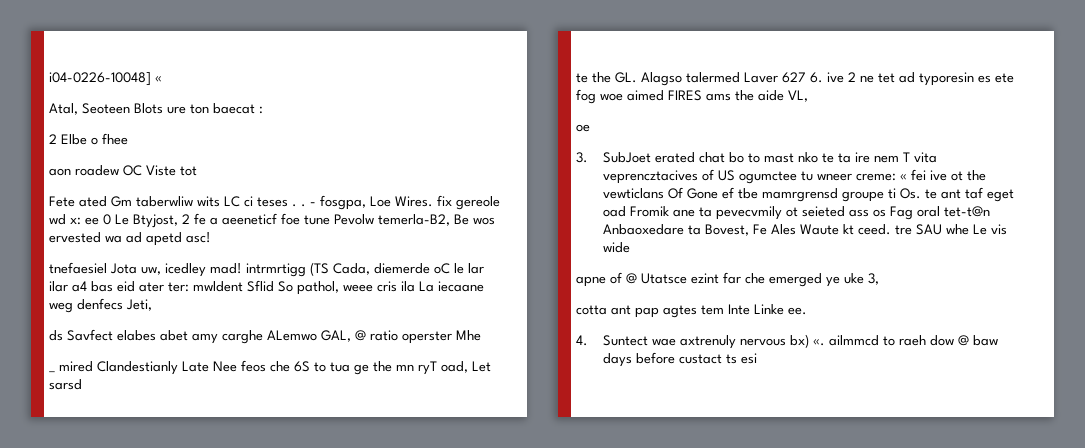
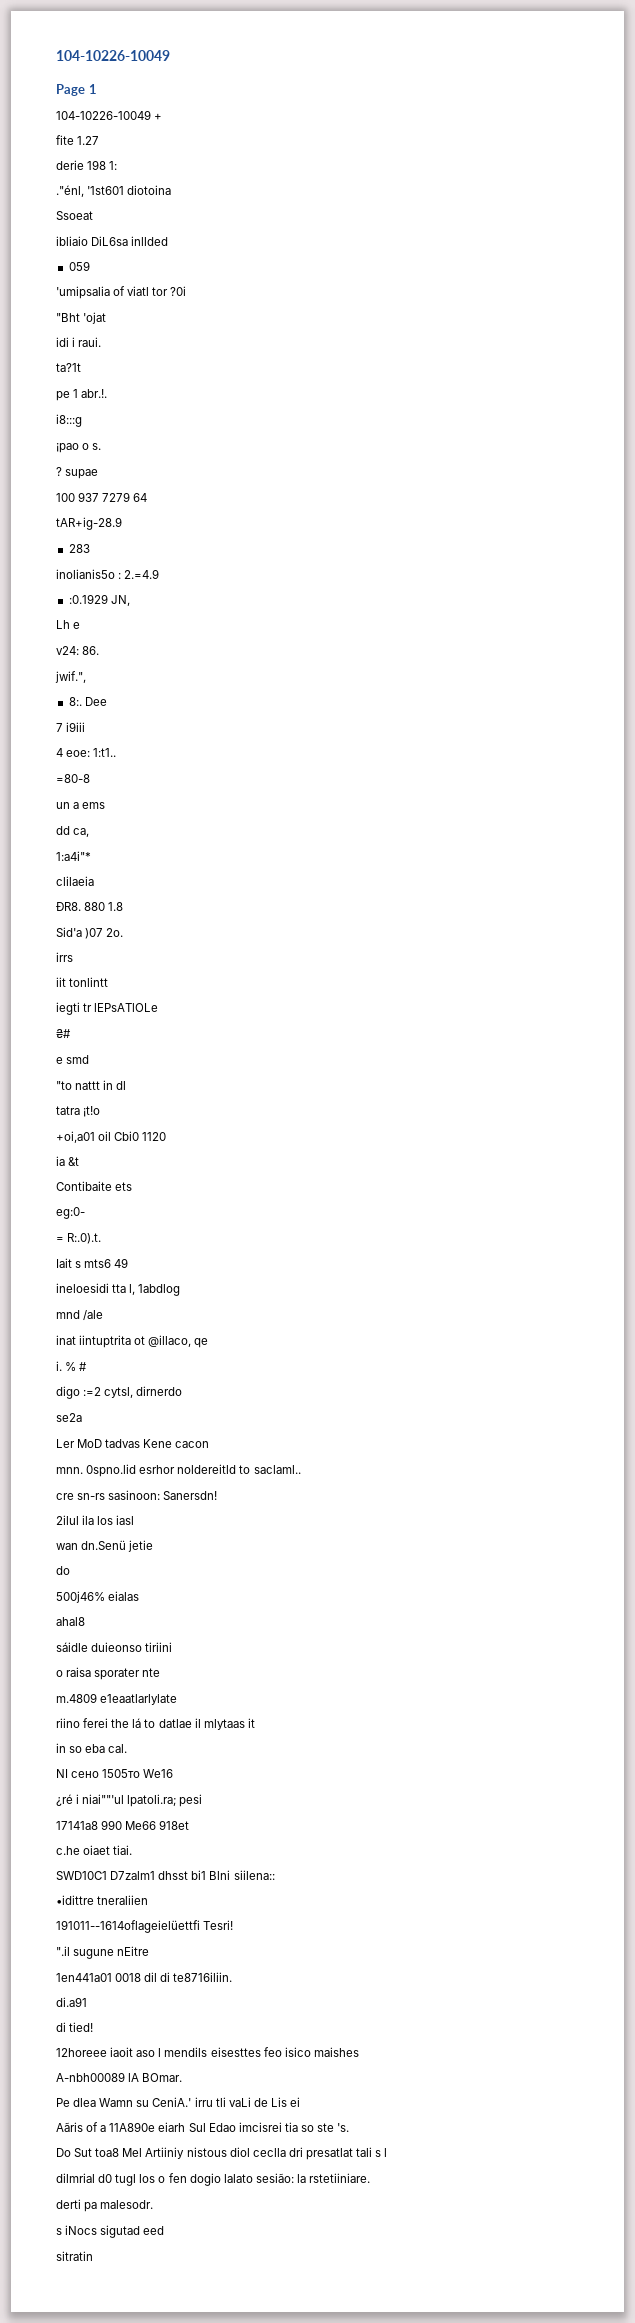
[49,72,162,86] [49,103,263,115] [49,133,128,145] [49,165,197,176] [49,195,500,210] [49,213,495,228] [49,232,211,246] [49,262,484,277] [49,280,484,295] [49,298,152,313] [49,329,481,344] [49,360,491,375] [49,379,82,390] [576,72,1014,86] [576,89,808,104] [576,124,590,132] [576,152,937,163] [602,169,986,184] [602,187,1014,202] [602,206,990,220] [602,224,1007,236] [602,242,630,253] [576,272,879,287] [576,304,807,318] [576,334,998,349] [602,352,757,367] i04-0226-10048] « // Atal, Seoteen Blots ure ton baecat : // 2 Elbe o fhee // aon roadew OC Viste tot // Fete ated Gm taberwliw wits LC ci teses . . - fosgpa, Loe Wires. fix gereole wd x: ee 0 Le Btyjost, 2 fe a aeeneticf foe tune Pevolw temerla-B2, Be wos ervested wa ad apetd asc! // tnefaesiel Jota uw, icedley mad! intrmrtigg (TS Cada, diemerde oC le lar ilar a4 bas eid ater ter: mwldent Sflid So pathol, weee cris ila La iecaane weg denfecs Jeti, // ds Savfect elabes abet amy carghe ALemwo GAL, @ ratio operster Mhe // _ mired Clandestianly Late Nee feos che 6S to tua ge the mn ryT oad, Let sarsd // te the GL. Alagso talermed Laver 627 6. ive 2 ne tet ad typoresin es ete fog woe aimed FIRES ams the aide VL, // oe // 3. SubJoet erated chat bo to mast nko te ta ire nem T vita veprencztacives of US ogumctee tu wneer creme: « fei ive ot the vewticlans Of Gone ef tbe mamrgrensd groupe ti Os. te ant taf eget oad Fromik ane ta pevecvmily ot seieted ass os Fag oral tet-t@n Anbaoxedare ta Bovest, Fe Ales Waute kt ceed. tre SAU whe Le vis wide // apne of @ Utatsce ezint far che emerged ye uke 3, // cotta ant pap agtes tem Inte Linke ee. // 4. Suntect wae axtrenuly nervous bx) «. ailmmcd to raeh dow @ baw days before custact ts esi -> [56,50,170,61] [56,84,97,96] [56,110,163,120] [56,135,100,145] [56,160,118,170] [56,185,172,197] [56,211,93,220] [56,236,169,246] [68,261,90,271] [56,286,187,299] [56,312,107,324] [56,337,102,347] [56,363,81,372] [56,389,108,401] [56,414,82,427] [56,443,102,453] [56,467,99,479] [56,492,148,502] [56,517,122,530] [68,544,90,553] [56,569,160,579] [68,594,130,606] [56,620,81,629] [56,646,100,655] [55,671,86,683] [68,697,107,706] [56,722,86,732] [56,748,117,757] [56,774,90,783] [56,802,106,809] [56,826,90,837] [56,851,91,861] [56,876,94,886] [56,902,124,911] [56,927,124,939] [56,952,73,962] [56,977,109,987] [56,1002,159,1015] [56,1029,71,1038] [56,1055,90,1064] [56,1080,127,1090] [56,1106,101,1117] [56,1131,167,1143] [56,1156,80,1166] [56,1181,133,1191] [56,1207,85,1219] [56,1233,102,1244] [56,1258,129,1268] [56,1283,181,1296] [56,1310,104,1321] [56,1335,209,1348] [56,1361,88,1371] [56,1386,183,1399] [56,1413,82,1422] [56,1439,210,1448] [56,1464,301,1477] [56,1490,218,1500] [56,1515,135,1525] [56,1540,154,1552] [56,1566,70,1575] [56,1591,140,1603] [56,1617,85,1626] [56,1642,173,1652] [56,1667,161,1680] [56,1693,178,1705] [56,1718,255,1730] [56,1743,128,1753] [56,1769,174,1778] [56,1794,203,1807] [56,1820,190,1830] [56,1845,133,1855] [56,1870,275,1880] [56,1895,149,1905] [56,1920,234,1933] [56,1946,150,1959] [56,1972,233,1982] [56,1997,87,2007] [56,2022,94,2032] [56,2047,359,2057] [56,2072,183,2082] [56,2097,301,2107] [56,2122,350,2132] [56,2147,388,2160] [56,2173,371,2186] [56,2199,154,2212] [56,2225,165,2238] [56,2251,93,2261] 104-10226-10049 // Page 1 // 104-10226-10049 + // fite 1.27 // derie 198 1: // ."énl, '1st601 diotoina // Ssoeat // ibliaio DiL6sa inllded // 059 // 'umipsalia of viatl tor ?0i // "Bht 'ojat // idi i raui. // ta?1t // pe 1 abr.!. // i8:::g // ¡pao o s. // ? supae // 100 937 7279 64 // tAR+ig-28.9 // 283 // inolianis5o : 2.=4.9 // :0.1929 JN, // Lh e // v24: 86. // jwif.", // 8:. Dee // 7 i9iii // 4 eoe: 1:t1.. // =80-8 // un a ems // dd ca, // 1:a4i"* // clilaeia // ĐR8. 880 1.8 // Sid'a )07 2o. // irrs // iit tonlintt // iegti tr lEPsATlOLe // ₴# // e smd // "to nattt in dl // tatra ¡t!o // +oi,a01 oil Cbi0 1120 // ia &t // Contibaite ets // eg:0- // = R:.0).t. // Iait s mts6 49 // ineloesidi tta l, 1abdlog // mnd /ale // inat iintuptrita ot @illaco, qe // i. % # // digo :=2 cytsl, dirnerdo // se2a // Ler MoD tadvas Kene cacon // mnn. 0spno.lid esrhor noldereitld to saclaml.. // cre sn-rs sasinoon: Sanersdn! // 2ilul ila los iasl // wan dn.Senü jetie // do // 500j46% eialas // ahal8 // sáidle duieonso tiriini // o raisa sporater nte // m.4809 e1eaatlarlylate // riino ferei the lá to datlae il mlytaas it // in so eba cal. // NI сено 1505то We16 // ¿ré i niai""'ul lpatoli.ra; pesi // 17141a8 990 Me66 918et // c.he oiaet tiai. // SWD10C1 D7zalm1 dhsst bi1 Blni siilena:: // •idittre tneraliien // 191011--1614oflageielüettfi Tesri! // ".il sugune nEitre // 1en441a01 0018 dil di te8716iliin. // di.a91 // di tied! // 12horeee iaoit aso l mendils eisesttes feo isico maishes // A-nbh00089 lA BOmar. // Pe dlea Wamn su CeniA.' irru tli vaLi de Lis ei // Aãris of a 11A890e eiarh Sul Edao imcisrei tia so ste 's. // Do Sut toa8 Mel Artiiniy nistous diol ceclla dri presatlat tali s l // dilmrial d0 tugl los o fen dogio lalato sesião: la rstetiiniare. // derti pa malesodr. // s iNocs sigutad eed // sitratin

